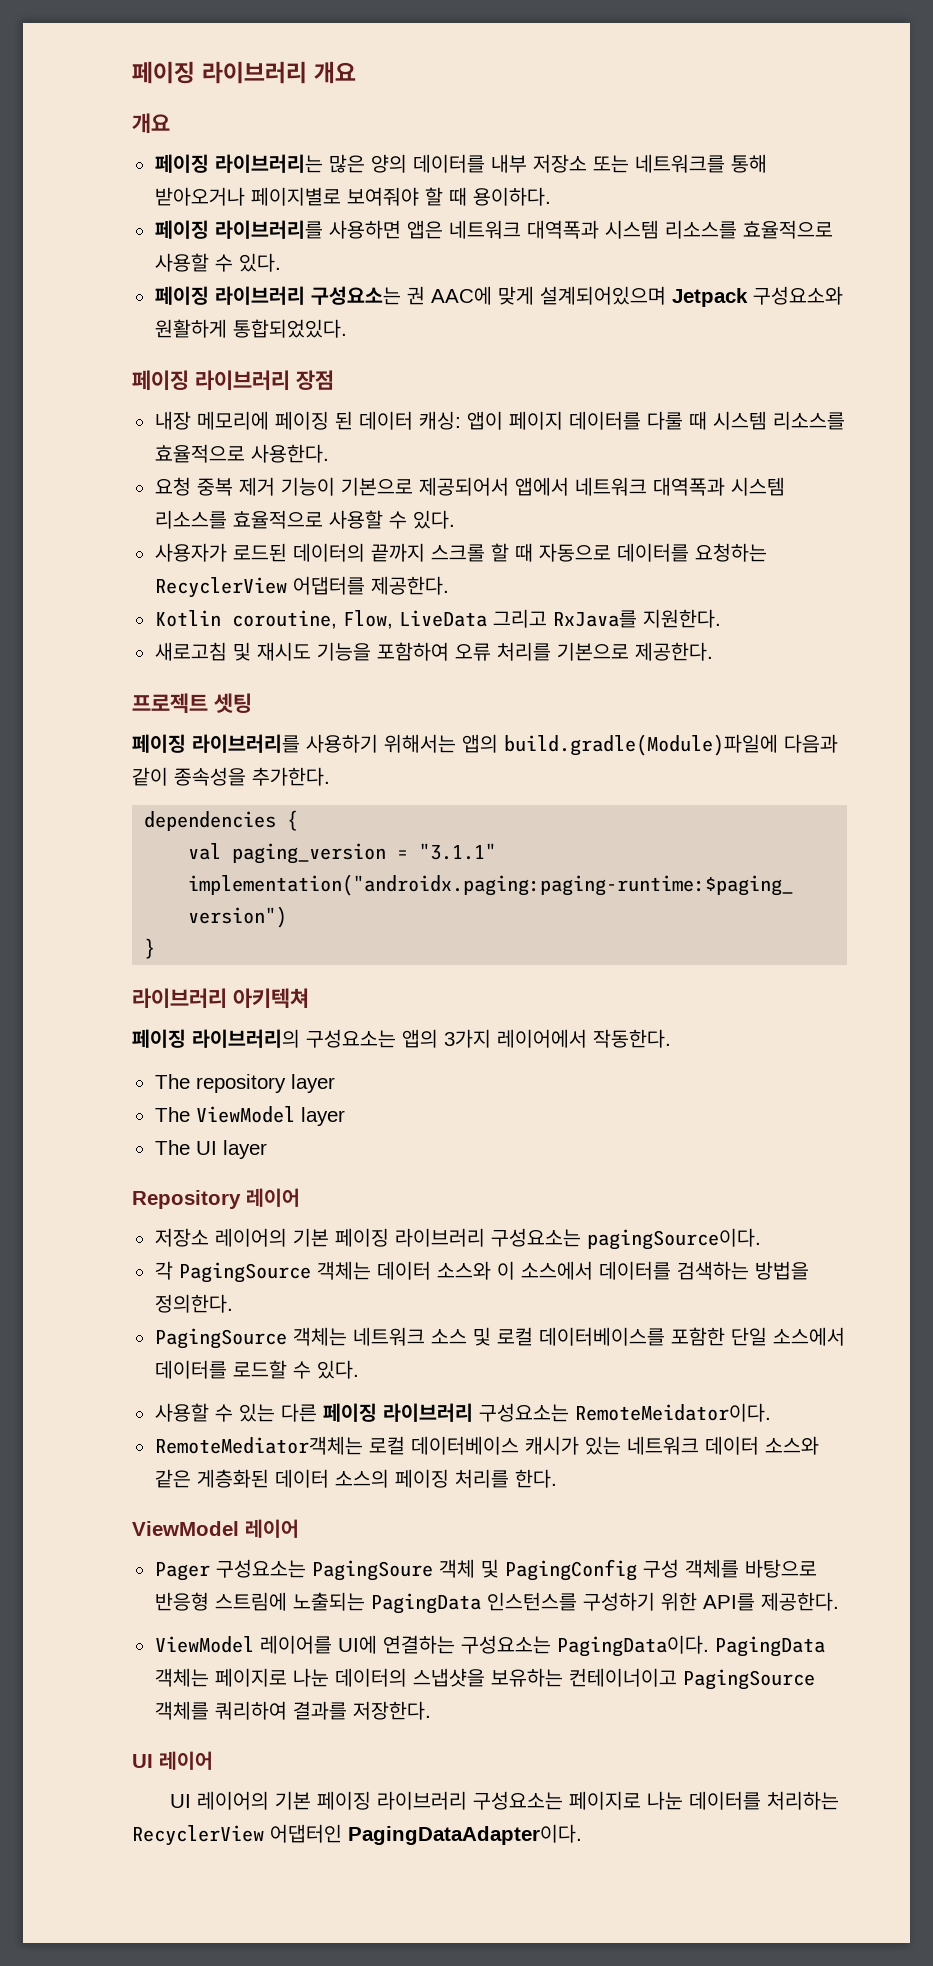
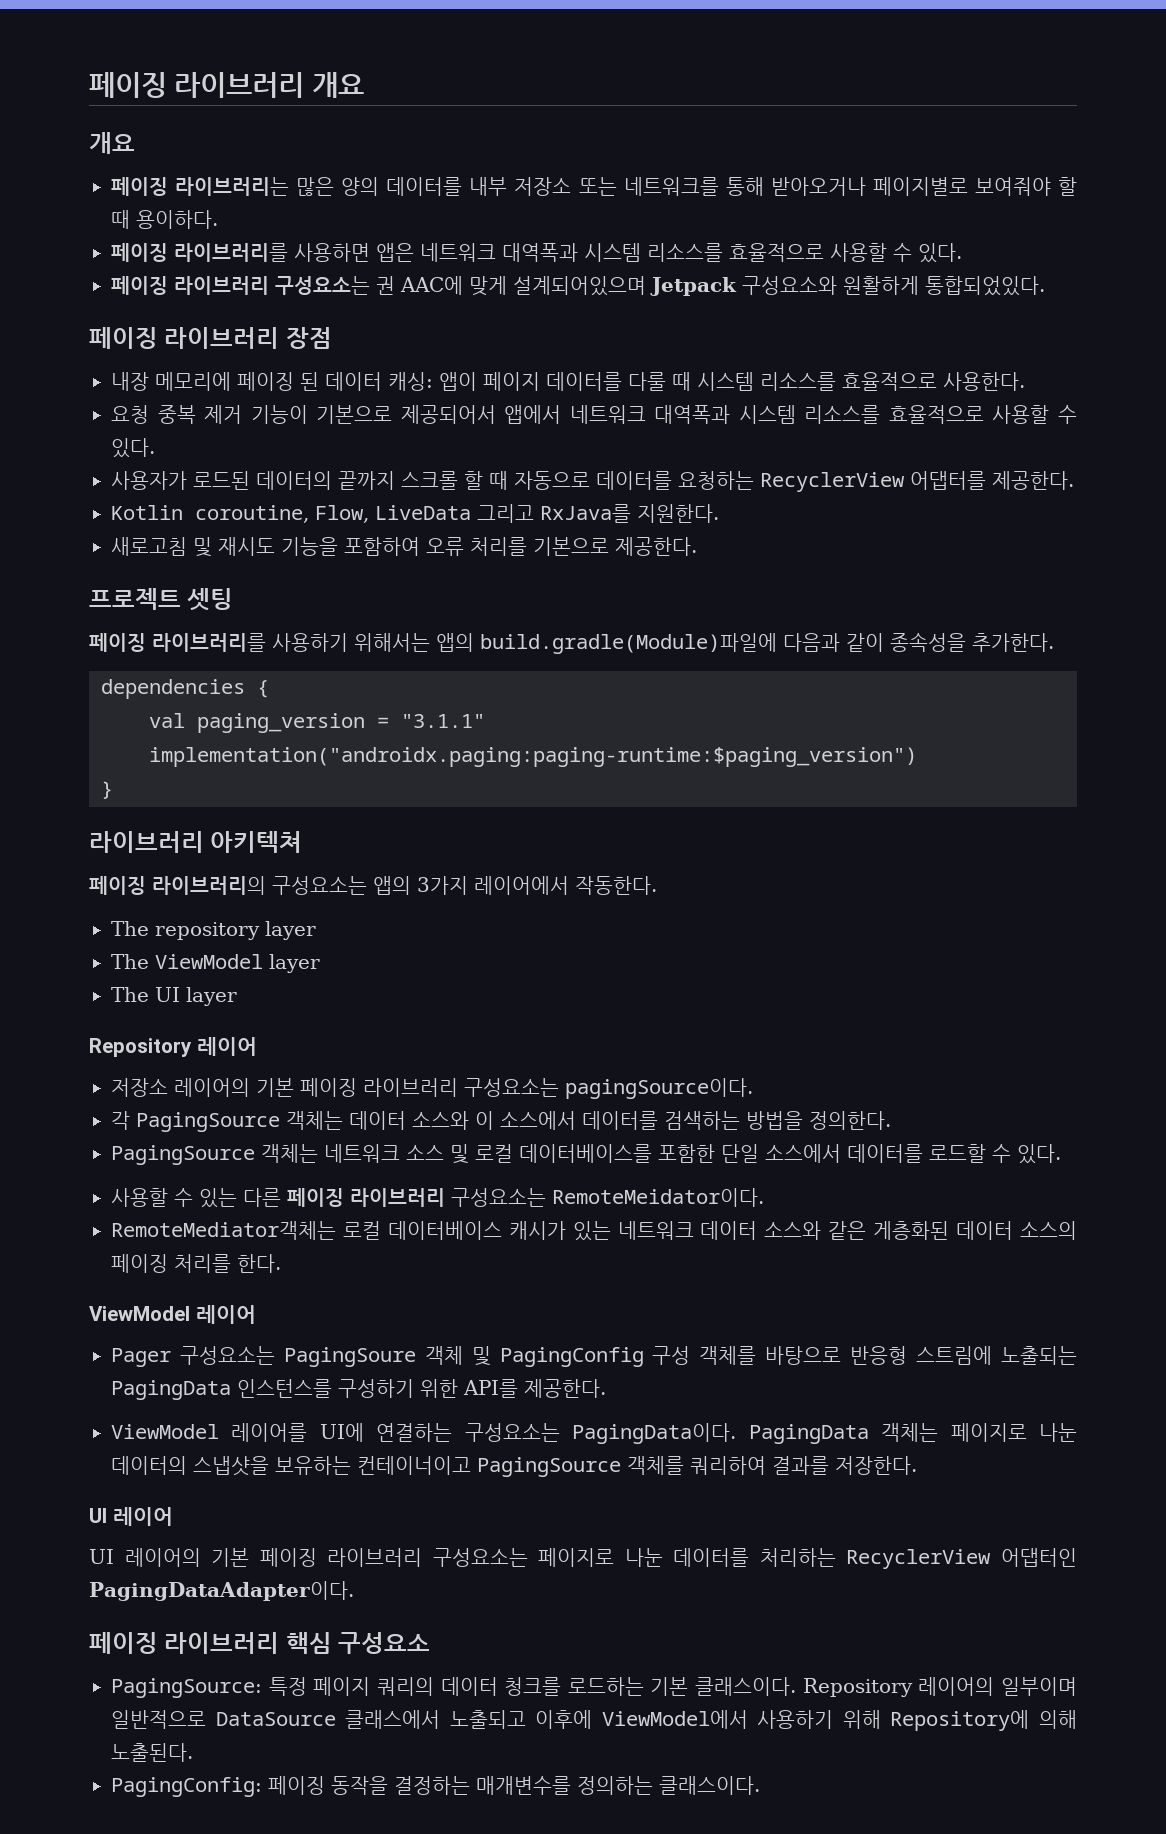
(582, 1834) none -> [89,1632,431,1654] [111,1677,1077,1698] [111,1710,1077,1731] [111,1743,193,1762] [111,1776,760,1797] // 페이징 라이브러리 핵심 구성요소 // PagingSource: 특정 페이지 쿼리의 데이터 청크를 로드하는 기본 클래스이다. Repository 레이어의 일부이며 일반적으로 DataSource 클래스에서 노출되고 이후에 ViewModel에서 사용하기 위해 Repository에 의해 노출된다. // PagingConfig: 페이징 동작을 결정하는 매개변수를 정의하는 클래스이다.

